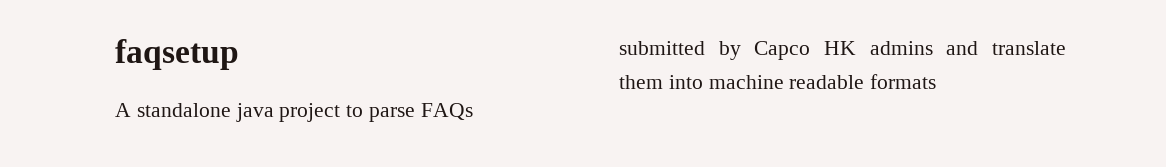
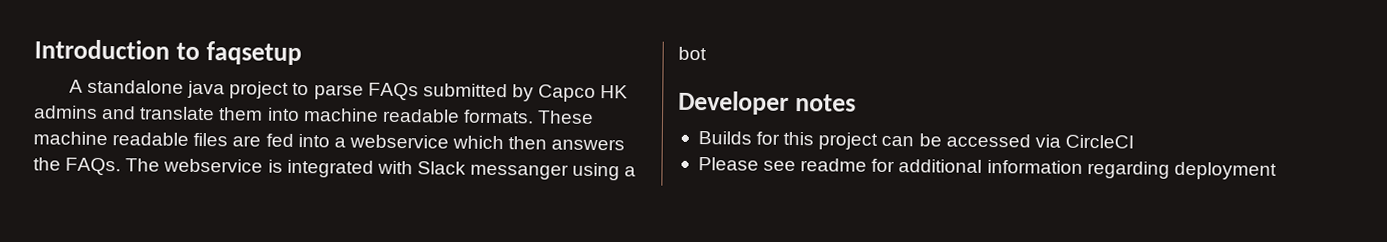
(115, 54) none -> [34,39,200,60] Introduction to
[870,74,937,89] formats -> [462,109,595,124] [33,131,626,151] [33,157,637,181] [678,46,707,61] [678,90,856,115] [697,131,1134,150] [697,157,1277,180] formats. These machine readable files are fed into a webservice which then answers the FAQs. The webservice is integrated with Slack messanger using a bot // Developer notes // Builds for this project can be accessed via CircleCI // Please see readme for additional information regarding deployment

